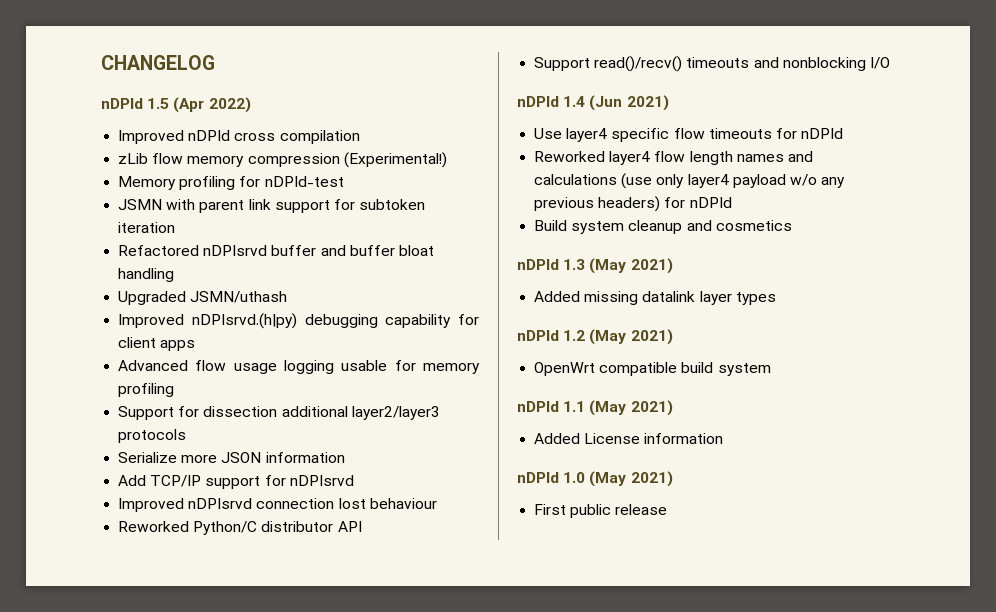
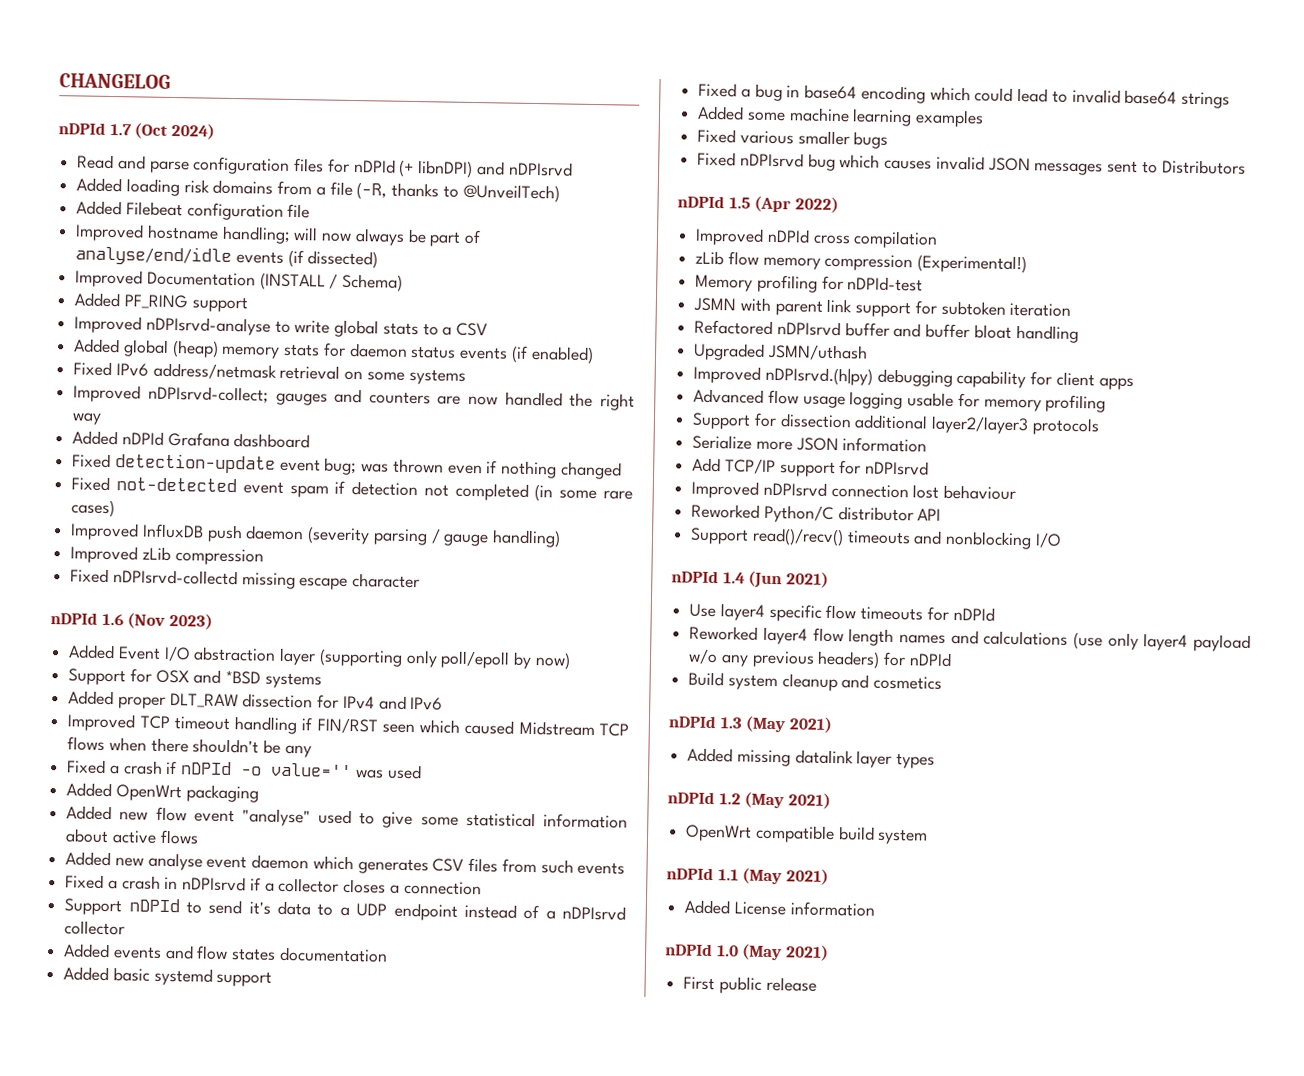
(215, 62) none -> [58,122,215,140] [77,154,573,178] [76,177,560,203] [76,200,311,221] [75,223,482,247] [75,245,379,269] [75,269,404,292] [74,292,248,313] [74,315,489,338] [73,338,594,364] [73,361,466,385] [73,384,636,411] [72,412,102,425] [72,430,311,449] [72,453,622,480] [71,476,633,502] [71,499,116,518] [70,522,562,548] [70,545,264,566] [70,568,421,590] [50,612,213,630] [68,644,571,670] [68,668,322,689] [68,690,444,711] [67,713,629,737] [67,736,312,758] [67,759,422,780] [66,782,259,803] [66,805,629,829] [65,828,199,845] [65,851,626,875] [65,874,482,896] [64,898,627,921] [64,920,126,936] [63,943,388,963] [63,966,273,987] [698,82,1230,109] [697,105,985,128] [697,128,889,149] [697,151,1246,176] // nDPId 1.7 (Oct 2024) // Read and parse configuration files for nDPId (+ libnDPI) and nDPIsrvd // Added loading risk domains from a file (-R, thanks to @UnveilTech) // Added Filebeat configuration file // Improved hostname handling; will now always be part of analyse/end/idle events (if dissected) // Improved Documentation (INSTALL / Schema) // Added PF_RING support // Improved nDPIsrvd-analyse to write global stats to a CSV // Added global (heap) memory stats for daemon status events (if enabled) // Fixed IPv6 address/netmask retrieval on some systems // Improved nDPIsrvd-collect; gauges and counters are now handled the right way // Added nDPId Grafana dashboard // Fixed detection-update event bug; was thrown even if nothing changed // Fixed not-detected event spam if detection not completed (in some rare cases) // Improved InfluxDB push daemon (severity parsing / gauge handling) // Improved zLib compression // Fixed nDPIsrvd-collectd missing escape character // nDPId 1.6 (Nov 2023) // Added Event I/O abstraction layer (supporting only poll/epoll by now) // Support for OSX and *BSD systems // Added proper DLT_RAW dissection for IPv4 and IPv6 // Improved TCP timeout handling if FIN/RST seen which caused Midstream TCP flows when there shouldn't be any // Fixed a crash if nDPId -o value='' was used // Added OpenWrt packaging // Added new flow event "analyse" used to give some statistical information about active flows // Added new analyse event daemon which generates CSV files from such events // Fixed a crash in nDPIsrvd if a collector closes a connection // Support nDPId to send it's data to a UDP endpoint instead of a nDPIsrvd collector // Added events and flow states documentation // Added basic systemd support // Fixed a bug in base64 encoding which could lead to invalid base64 strings // Added some machine learning examples // Fixed various smaller bugs // Fixed nDPIsrvd bug which causes invalid JSON messages sent to Distributors

